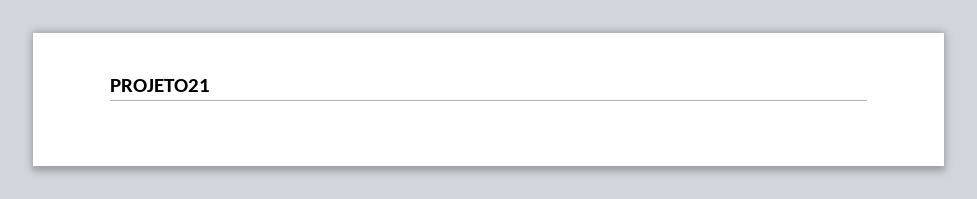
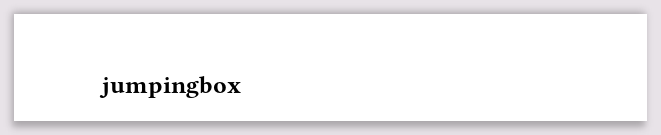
[110,79,210,92] PROJETO21 -> [99,76,241,98] jumpingbox

